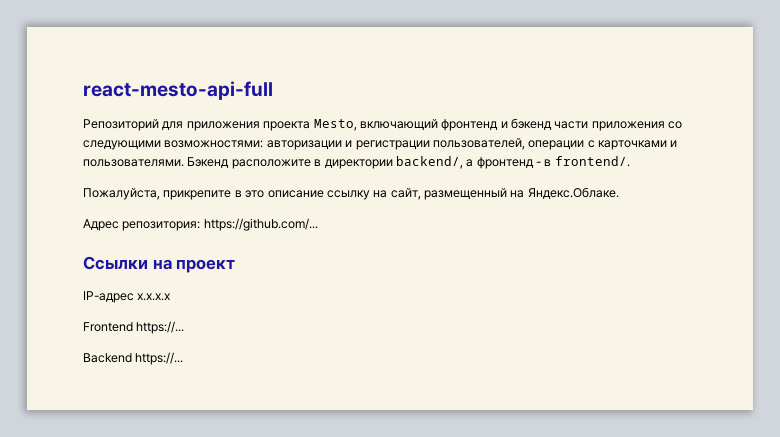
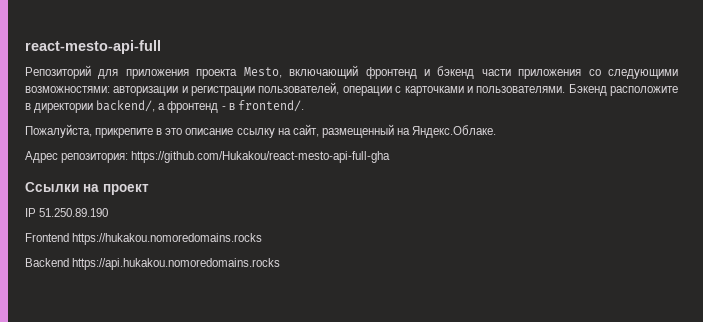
[203,218,318,231] https://github.com/... -> [131,151,391,163] https://github.com/Hukakou/react-mesto-api-full-gha
[83,291,171,303] IP-адрес x.x.x.x -> [25,208,109,217] IP 51.250.89.190
[136,321,185,334] https://... -> [72,233,263,245] https://hukakou.nomoredomains.rocks
[135,352,184,365] https://... -> [72,258,281,270] https://api.hukakou.nomoredomains.rocks

